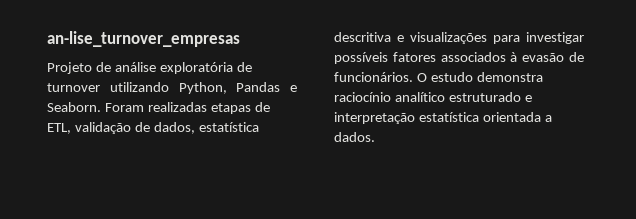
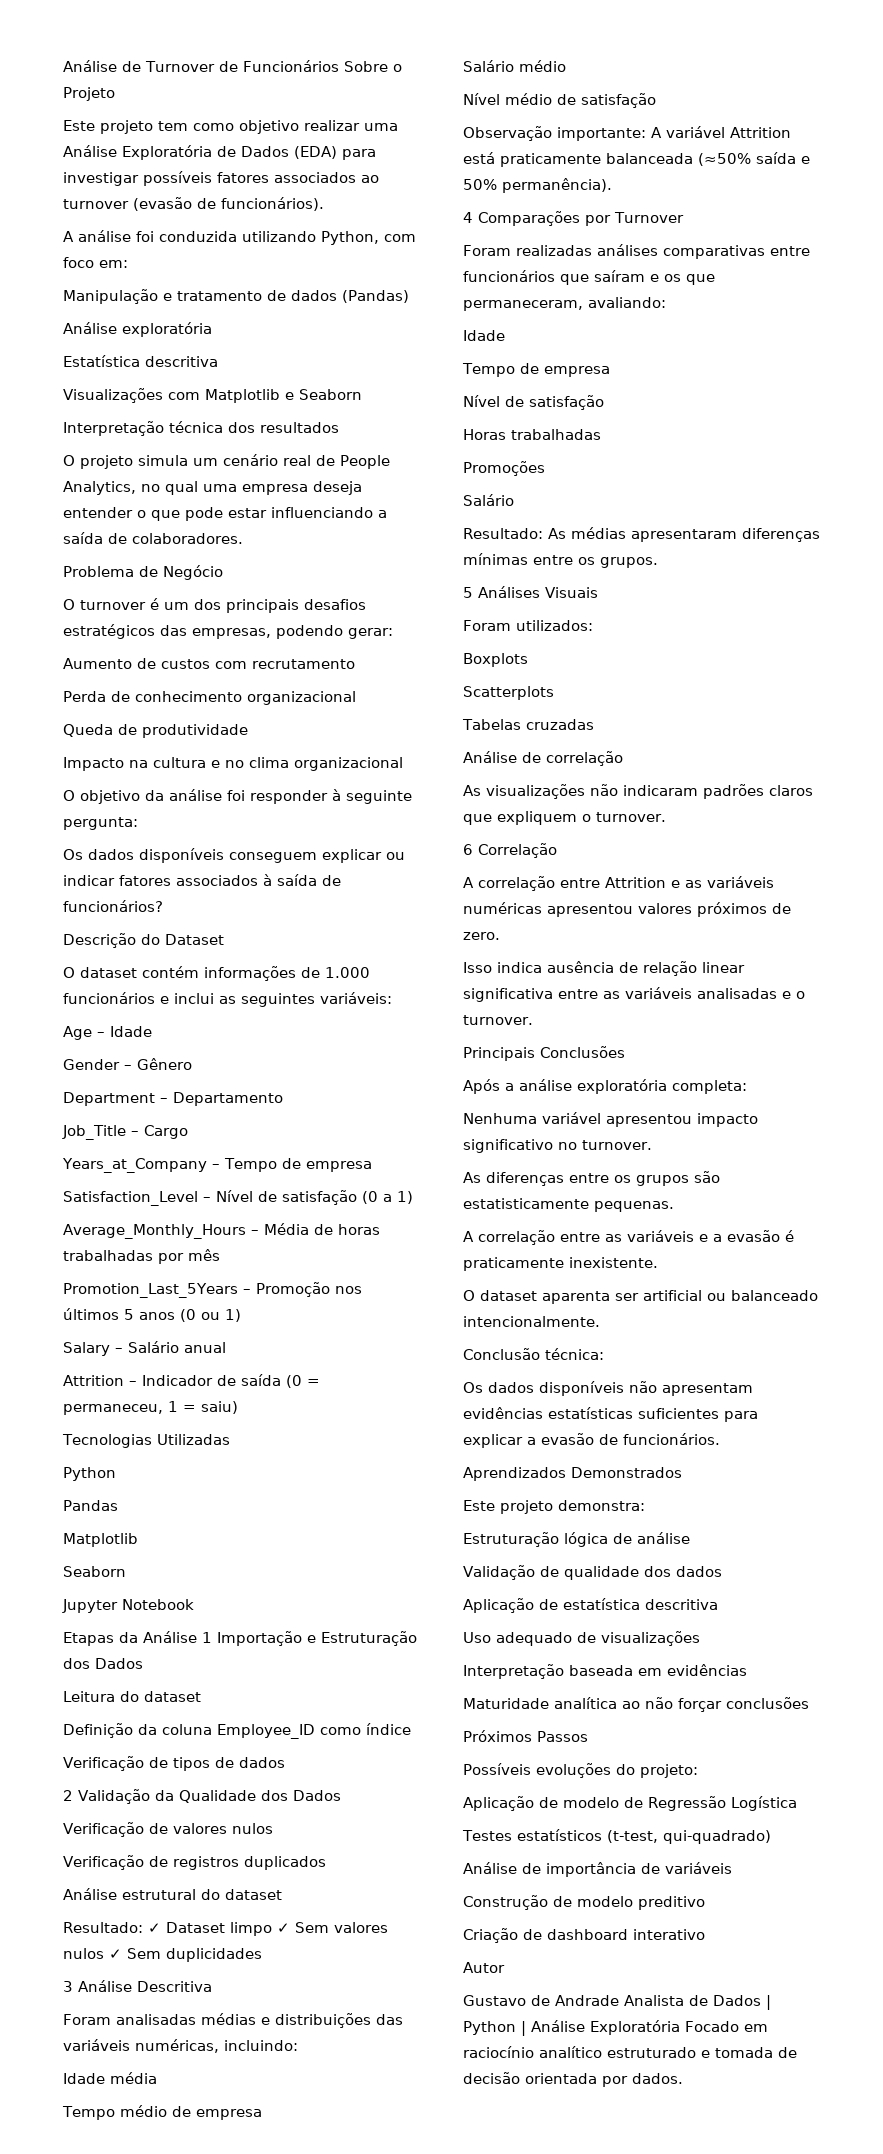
[47,31,240,47] [47,62,252,74] [47,82,297,94] [47,102,270,114] [47,122,259,134] [334,32,487,44] an-lise_turnover_empresas // Projeto de análise exploratória de turnover utilizando Python, Pandas e Seaborn. Foram realizadas etapas de ETL, validação de dados, estatística descritiva e visualizações -> [63,60,402,72] [63,87,115,101] [63,120,398,134] [63,145,337,160] Análise de Turnover de Funcionários Sobre o Projeto // Este projeto tem como objetivo realizar uma Análise Exploratória de Dados (EDA)
[510,52,584,62] [334,72,543,82] [334,92,532,102] [334,112,552,124] à evasão de funcionários. O estudo demonstra raciocínio analítico estruturado e interpretação estatística orientada a -> [361,175,379,183] [63,197,324,211] [63,230,416,245] [63,257,128,268] [63,289,409,304] [63,322,212,337] [63,355,218,367] [63,388,362,403] [63,421,339,436] [63,454,390,469] [63,481,362,495] [63,507,387,521] [63,532,243,544] [63,565,223,580] [63,598,366,613] [63,624,393,639] [63,658,355,669] [63,691,356,705] [63,724,248,738] [63,757,403,771] [63,789,412,804] [63,817,138,830] [63,848,405,863] [63,874,341,886] [63,900,163,912] [63,933,224,948] [63,966,370,981] [63,992,392,1007] [63,1026,152,1040] [63,1058,192,1070] [63,1092,283,1106] [62,1125,188,1140] [62,1158,372,1173] [63,1190,413,1206] [63,1223,380,1239] [63,1249,220,1264] [63,1282,362,1298] [63,1308,241,1322] [63,1341,226,1356] [63,1374,320,1388] [63,1401,238,1415] [62,1434,230,1448] [63,1467,116,1481] [63,1500,118,1511] [63,1533,138,1547] [63,1566,126,1577] [62,1599,194,1613] [63,1631,417,1646] [63,1658,143,1669] [63,1691,201,1702] [63,1723,411,1739] [63,1756,285,1771] [63,1789,341,1804] [63,1822,273,1837] [63,1855,326,1870] [63,1888,282,1900] [63,1922,388,1936] [63,1948,262,1962] [63,1980,212,1992] [63,2013,403,2028] [63,2039,298,2053] [63,2072,157,2084] [62,2105,262,2120] [463,60,566,72] [463,93,656,108] [463,126,791,141] [463,152,810,167] [463,178,612,193] [463,211,684,226] [463,244,810,259] [463,270,715,285] [463,297,666,311] [463,330,505,341] [462,363,610,377] [463,395,604,410] [463,429,601,440] [463,461,545,476] [463,494,514,506] [463,527,820,542] [463,553,658,568] [463,586,598,598] [463,620,593,631] [463,653,528,667] [463,686,554,700] [462,719,594,730] [463,751,623,766] [463,784,813,799] [463,811,666,825] [463,843,557,858] [463,876,774,891] [463,902,791,917] [463,932,500,940] [463,961,745,976] [463,987,805,1002] [463,1015,533,1025] [463,1046,625,1061] [463,1079,747,1094] [463,1112,758,1127] [463,1139,652,1153] [463,1171,720,1186] [463,1198,674,1212] [463,1230,794,1245] [463,1257,658,1271] [463,1290,818,1304] [463,1316,600,1327] [463,1348,604,1360] [463,1381,753,1396] [463,1407,758,1422] [463,1433,720,1448] [463,1467,682,1481] [463,1500,645,1514] [463,1532,690,1547] [463,1565,722,1580] [463,1598,718,1613] [463,1631,700,1646] [463,1664,747,1679] [463,1697,809,1712] [463,1730,588,1742] [463,1763,698,1778] [463,1796,797,1811] [462,1829,771,1844] [463,1862,732,1877] [463,1895,705,1910] [463,1928,705,1943] [463,1962,505,1973] [463,1995,771,2010] [463,2020,768,2036] [463,2046,797,2058] [463,2072,628,2087] ao turnover (evasão de funcionários). // A análise foi conduzida utilizando Python, com foco em: // Manipulação e tratamento de dados (Pandas) // Análise exploratória // Estatística descritiva // Visualizações com Matplotlib e Seaborn // Interpretação técnica dos resultados // O projeto simula um cenário real de People Analytics, no qual uma empresa deseja entender o que pode estar influenciando a saída de colaboradores. // Problema de Negócio // O turnover é um dos principais desafios estratégicos das empresas, podendo gerar: // Aumento de custos com recrutamento // Perda de conhecimento organizacional // Queda de produtividade // Impacto na cultura e no clima organizacional // O objetivo da análise foi responder à seguinte pergunta: // Os dados disponíveis conseguem explicar ou indicar fatores associados à saída de funcionários? // Descrição do Dataset // O dataset contém informações de 1.000 funcionários e inclui as seguintes variáveis: // Age – Idade // Gender – Gênero // Department – Departamento // Job_Title – Cargo // Years_at_Company – Tempo de empresa // Satisfaction_Level – Nível de satisfação (0 a 1) // Average_Monthly_Hours – Média de horas trabalhadas por mês // Promotion_Last_5Years – Promoção nos últimos 5 anos (0 ou 1) // Salary – Salário anual // Attrition – Indicador de saída (0 = permaneceu, 1 = saiu) // Tecnologias Utilizadas // Python // Pandas // Matplotlib // Seaborn // Jupyter Notebook // Etapas da Análise 1 Importação e Estruturação dos Dados // Leitura do dataset // Definição da coluna Employee_ID como índice // Verificação de tipos de dados // 2 Validação da Qualidade dos Dados // Verificação de valores nulos // Verificação de registros duplicados // Análise estrutural do dataset // Resultado: ✓ Dataset limpo ✓ Sem valores nulos ✓ Sem duplicidades // 3 Análise Descritiva // Foram analisadas médias e distribuições das variáveis numéricas, incluindo: // Idade média // Tempo médio de empresa // Salário médio // Nível médio de satisfação // Observação importante: A variável Attrition está praticamente balanceada (≈50% saída e 50% permanência). // 4 Comparações por Turnover // Foram realizadas análises comparativas entre funcionários que saíram e os que permaneceram, avaliando: // Idade // Tempo de empresa // Nível de satisfação // Horas trabalhadas // Promoções // Salário // Resultado: As médias apresentaram diferenças mínimas entre os grupos. // 5 Análises Visuais // Foram utilizados: // Boxplots // Scatterplots // Tabelas cruzadas // Análise de correlação // As visualizações não indicaram padrões claros que expliquem o turnover. // 6 Correlação // A correlação entre Attrition e as variáveis numéricas apresentou valores próximos de zero. // Isso indica ausência de relação linear significativa entre as variáveis analisadas e o turnover. // Principais Conclusões // Após a análise exploratória completa: // Nenhuma variável apresentou impacto significativo no turnover. // As diferenças entre os grupos são estatisticamente pequenas. // A correlação entre as variáveis e a evasão é praticamente inexistente. // O dataset aparenta ser artificial ou balanceado intencionalmente. // Conclusão técnica: // Os dados disponíveis não apresentam evidências estatísticas suficientes para explicar a evasão de funcionários. // Aprendizados Demonstrados // Este projeto demonstra: // Estruturação lógica de análise // Validação de qualidade dos dados // Aplicação de estatística descritiva // Uso adequado de visualizações // Interpretação baseada em evidências // Maturidade analítica ao não forçar conclusões // Próximos Passos // Possíveis evoluções do projeto: // Aplicação de modelo de Regressão Logística // Testes estatísticos (t-test, qui-quadrado) // Análise de importância de variáveis // Construção de modelo preditivo // Criação de dashboard interativo // Autor // Gustavo de Andrade Analista de Dados | Python | Análise Exploratória Focado em raciocínio analítico estruturado e tomada de decisão orientada por

